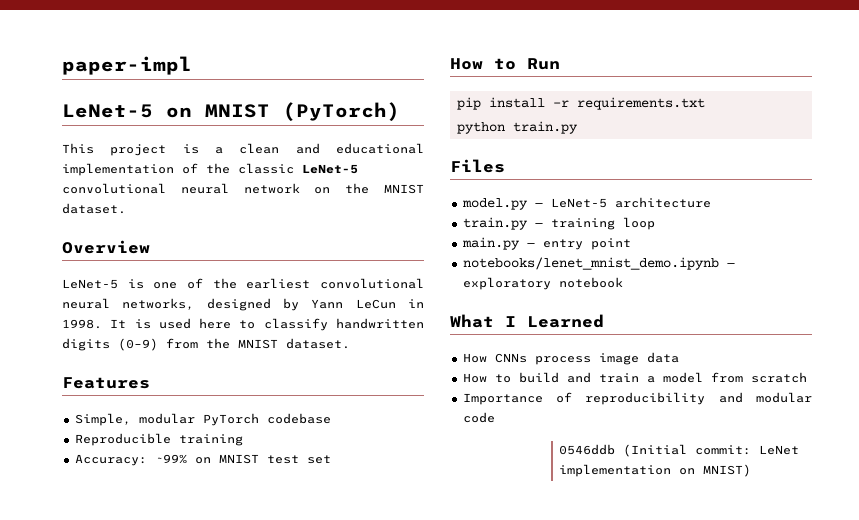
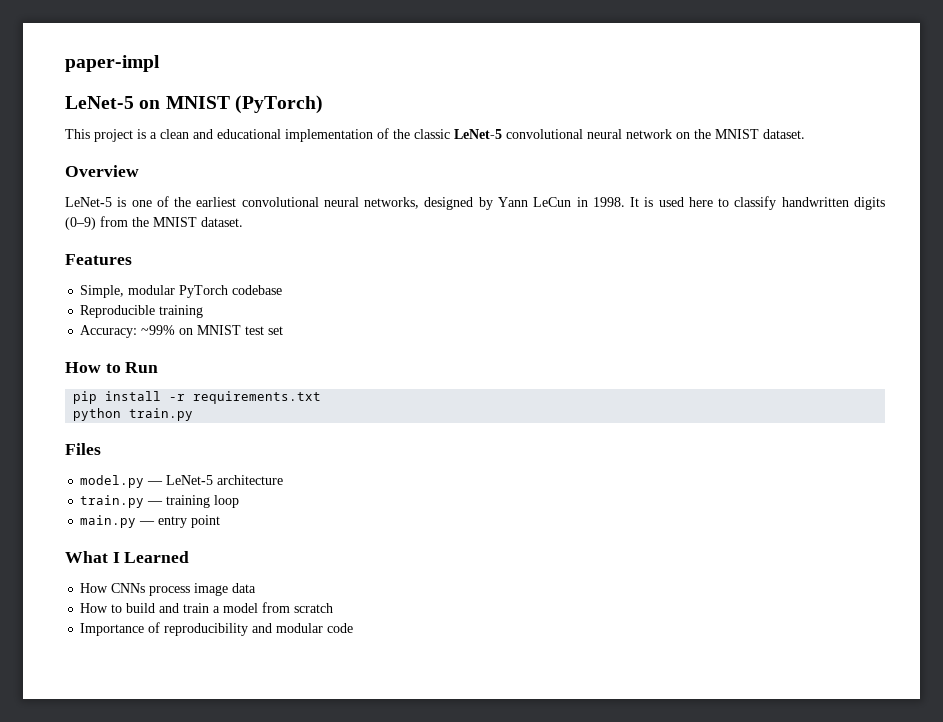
[462,257,735,270] [462,277,623,290] // notebooks/lenet_mnist_demo.ipynb — exploratory notebook -> (221, 521) none
[558,444,799,457] [558,464,751,477] // 0546ddb (Initial commit: LeNet implementation on MNIST) -> (354, 628) none

